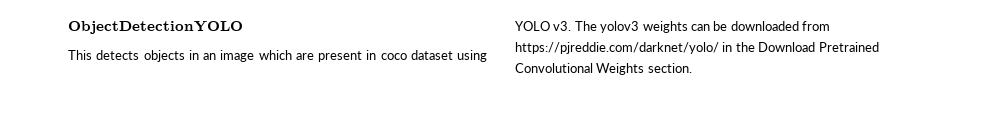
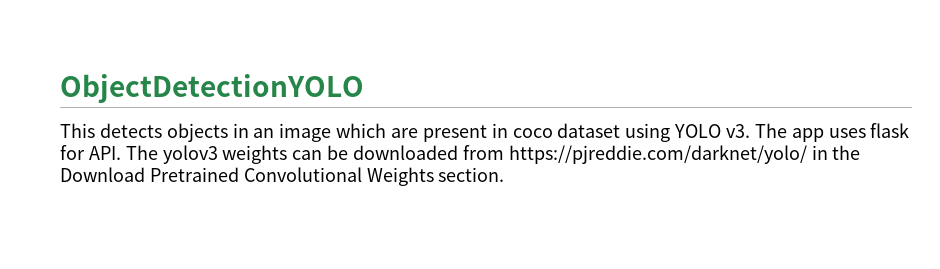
(597, 26) none -> [791,123,910,142] [60,145,158,160] app uses flask for API. The

